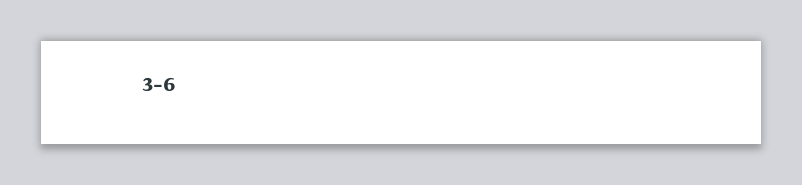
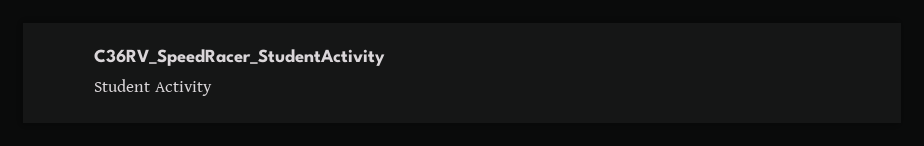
[142,77,175,91] 3-6 -> [94,49,385,66] [94,79,212,96] C36RV_SpeedRacer_StudentActivity // Student Activity

